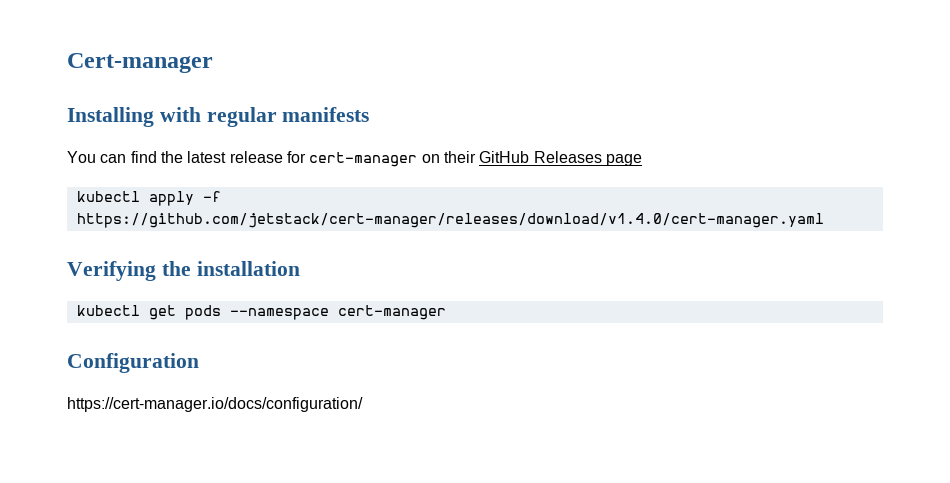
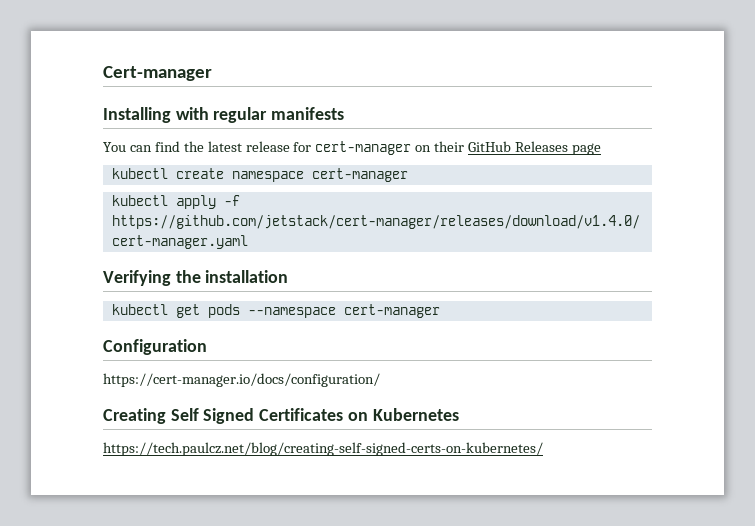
(642, 160) none -> [111,168,408,182] // kubectl create namespace cert-manager
(363, 404) none -> [103,408,459,424] [103,442,543,456] // Creating Self Signed Certificates on Kubernetes // https://tech.paulcz.net/blog/creating-self-signed-certs-on-kubernetes/

